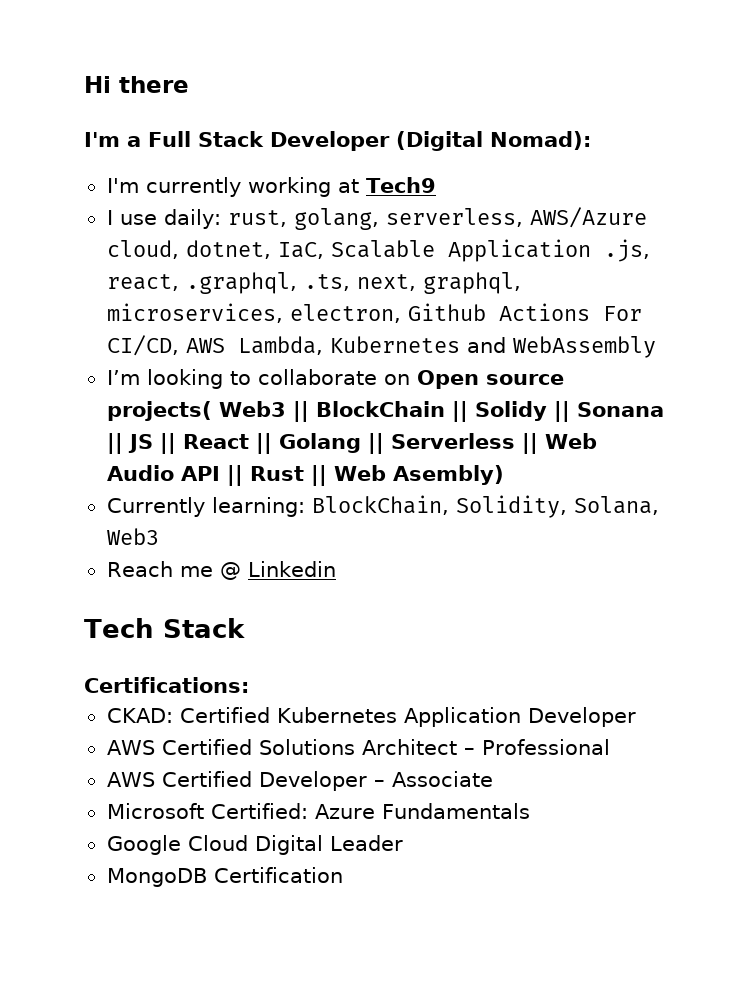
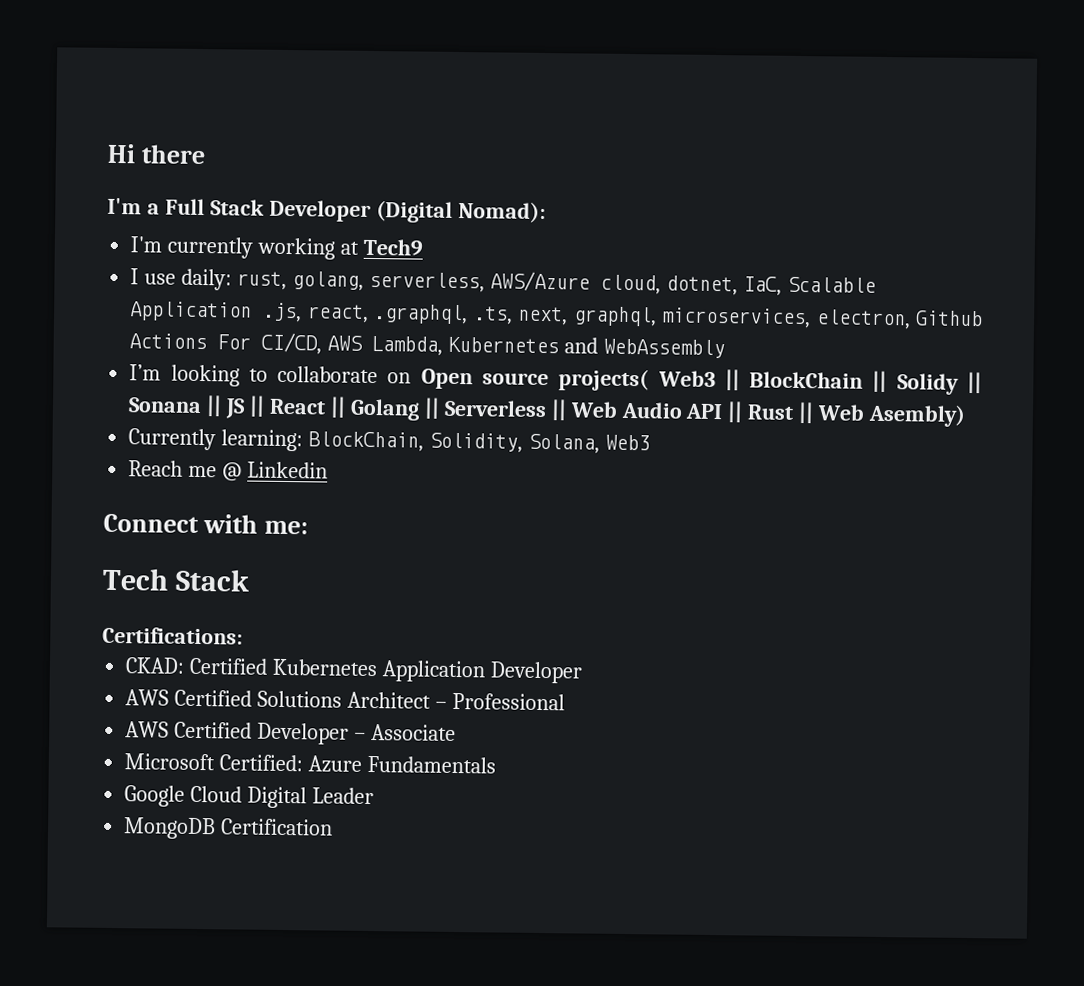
(336, 569) none -> [103,513,308,535] // Connect with me:

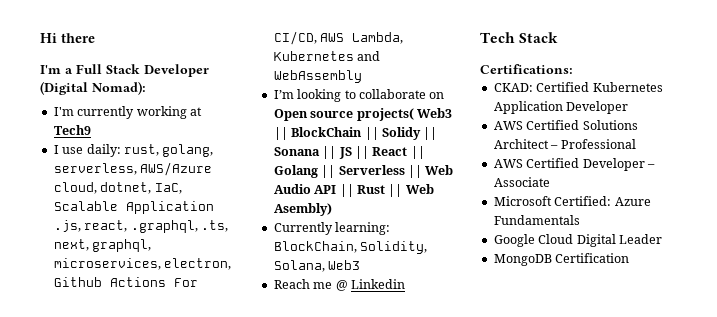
[103,513,308,535] // Connect with me: -> (405, 284) none

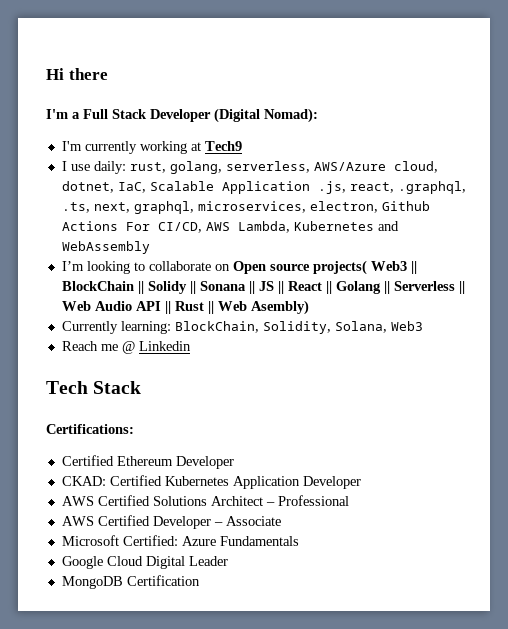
(573, 69) none -> [61,455,234,469] // Certified Ethereum Developer

